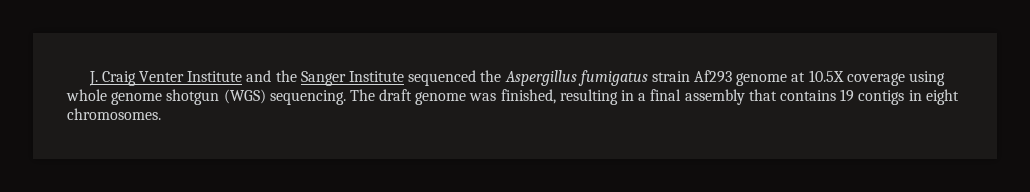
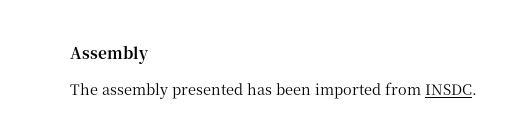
[88,70,946,86] [66,89,959,105] [67,108,161,120] J. Craig Venter Institute and the Sanger Institute sequenced the Aspergillus fumigatus strain Af293 genome at 10.5X coverage using whole genome shotgun (WGS) sequencing. The draft genome was finished, resulting in a final assembly that contains 19 contigs in eight chromosomes. -> [70,45,148,64] [70,82,477,99] Assembly // The assembly presented has been imported from INSDC.

